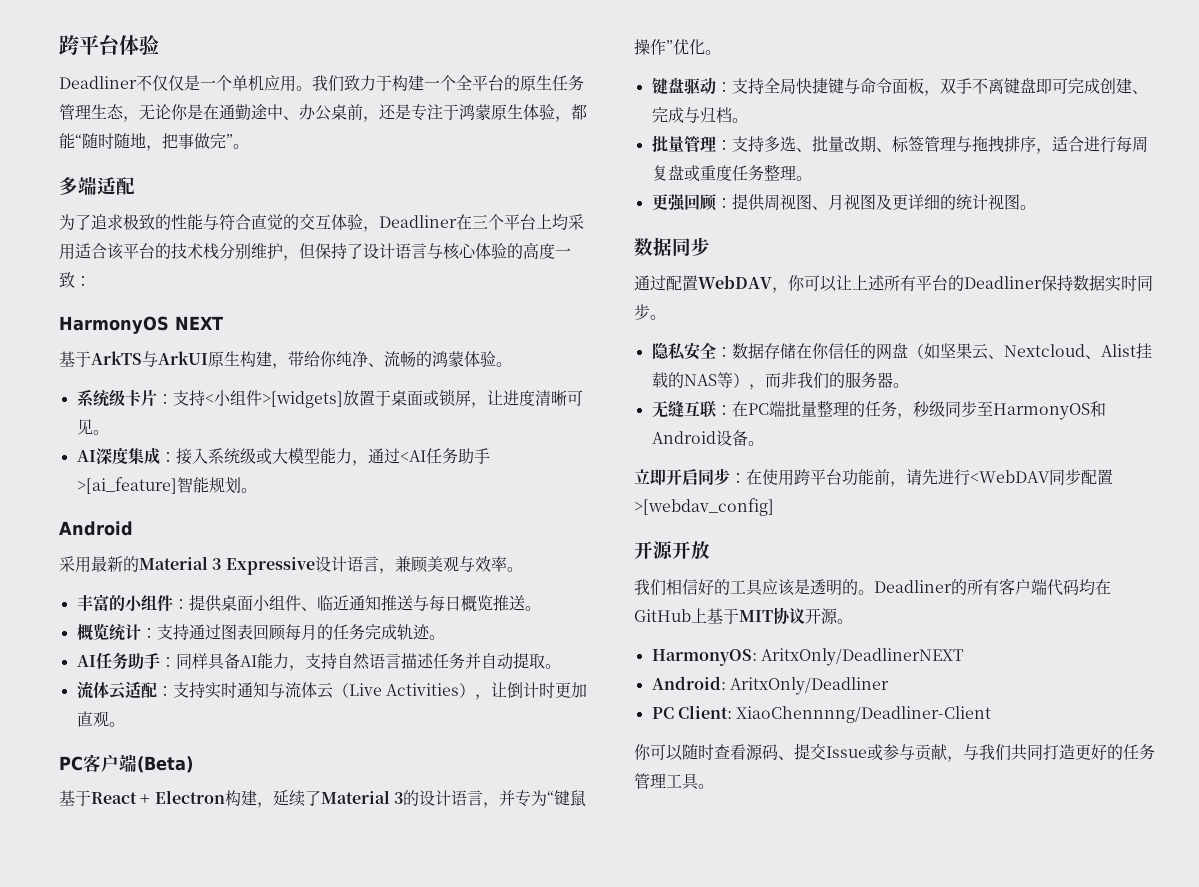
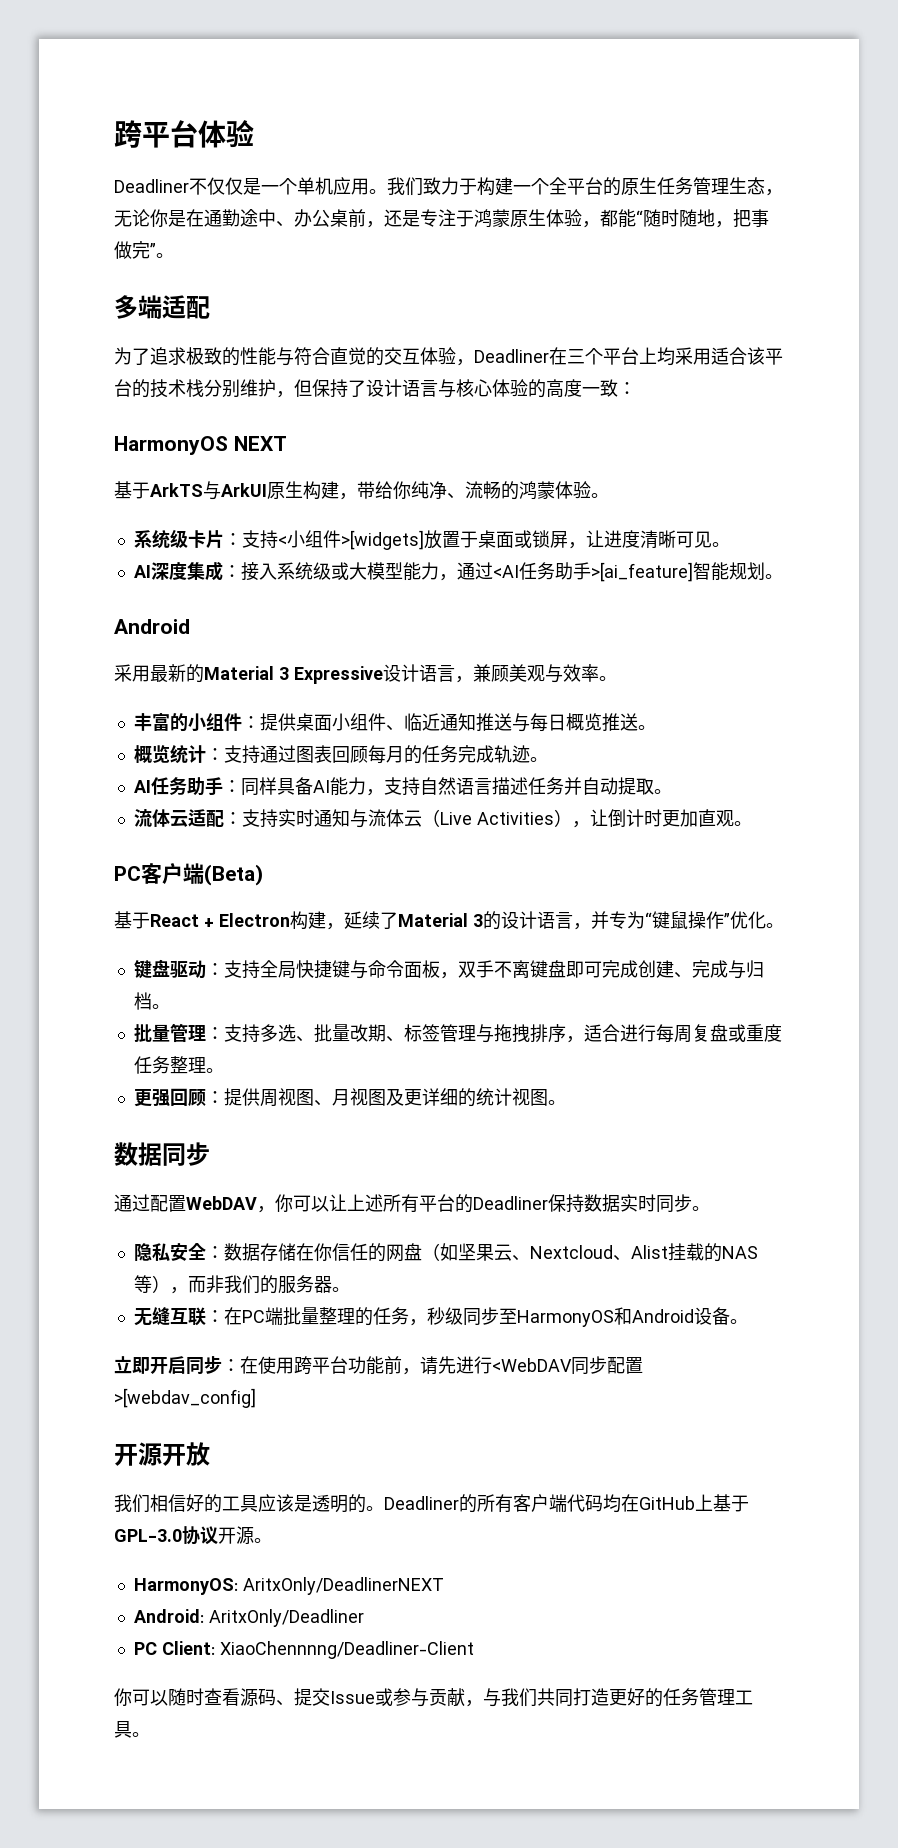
[739,610,773,622] MIT -> [114,1529,182,1542] GPL-3.0

